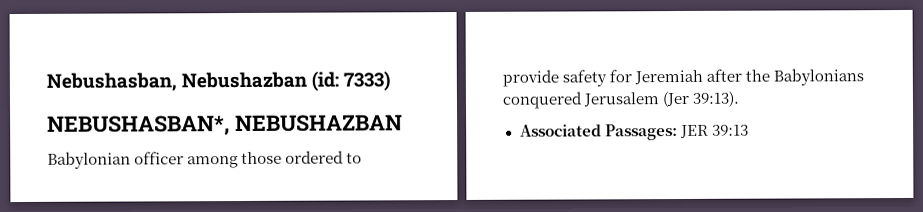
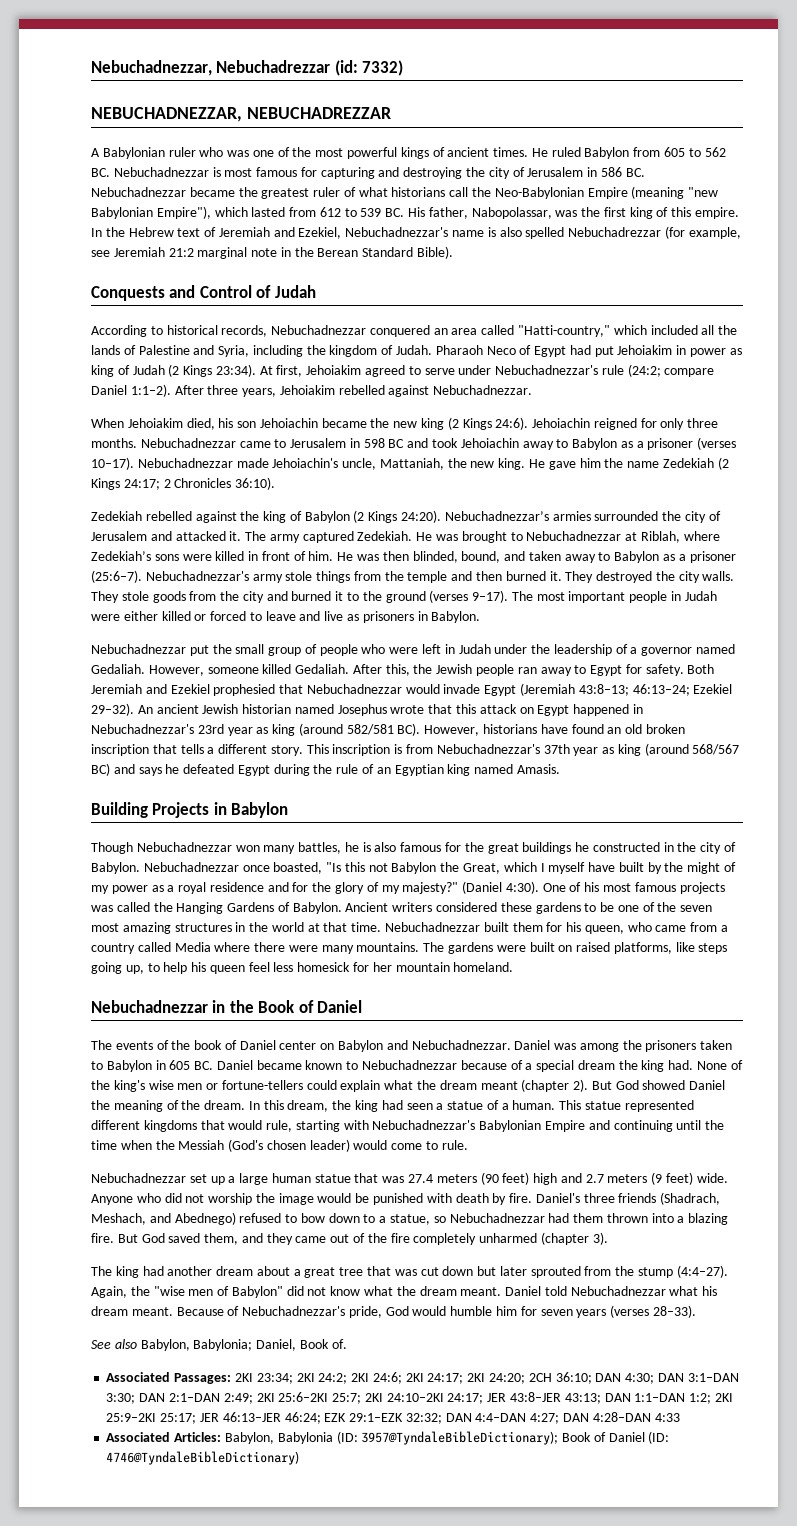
[46,71,392,92] [47,114,403,136] [47,150,363,169] [502,68,865,87] [502,90,741,109] [519,124,749,141] Nebushasban, Nebushazban (id: 7333) // NEBUSHASBAN*, NEBUSHAZBAN // Babylonian officer among those ordered to provide safety for Jeremiah after the Babylonians conquered Jerusalem (Jer 39:13). // Associated Passages: JER 39:13 -> [91,60,404,76] [91,107,391,122] [91,147,726,159] [91,167,645,179] [91,186,719,199] [91,206,740,219] [91,226,741,239] [91,246,454,259] [91,285,316,301] [91,325,738,337] [91,345,742,357] [91,364,715,377] [91,384,533,397] [91,417,719,430] [91,437,737,450] [91,457,729,470] [91,477,276,490] [91,510,721,523] [91,531,720,543] [91,551,736,563] [91,570,735,583] [91,590,717,603] [91,611,481,623] [91,644,736,656] [91,664,715,676] [91,683,733,696] [91,703,643,716] [91,723,685,736] [91,743,740,756] [91,763,560,776] [91,802,289,818] [91,842,737,854] [91,862,737,874] [91,881,725,894] [91,902,713,914] [91,922,729,934] [91,942,728,954] [91,962,514,974] [91,1000,363,1013] [91,1040,733,1052] [91,1060,743,1072] [91,1079,726,1092] [91,1100,694,1112] [91,1120,725,1132] [91,1139,468,1152] [91,1172,728,1185] [91,1192,721,1205] [91,1212,729,1225] [91,1232,608,1245] [91,1265,728,1278] [91,1286,718,1298] [91,1305,696,1318] [91,1339,347,1351] [106,1372,739,1384] [106,1392,733,1404] [106,1412,680,1424] [106,1431,670,1445] [106,1451,300,1465] Nebuchadnezzar, Nebuchadrezzar (id: 7332) // NEBUCHADNEZZAR, NEBUCHADREZZAR // A Babylonian ruler who was one of the most powerful kings of ancient times. He ruled Babylon from 605 to 562 BC. Nebuchadnezzar is most famous for capturing and destroying the city of Jerusalem in 586 BC. Nebuchadnezzar became the greatest ruler of what historians call the Neo-Babylonian Empire (meaning "new Babylonian Empire"), which lasted from 612 to 539 BC. His father, Nabopolassar, was the first king of this empire. In the Hebrew text of Jeremiah and Ezekiel, Nebuchadnezzar's name is also spelled Nebuchadrezzar (for example, see Jeremiah 21:2 marginal note in the Berean Standard Bible). // Conquests and Control of Judah // According to historical records, Nebuchadnezzar conquered an area called "Hatti-country," which included all the lands of Palestine and Syria, including the kingdom of Judah. Pharaoh Neco of Egypt had put Jehoiakim in power as king of Judah (2 Kings 23:34). At first, Jehoiakim agreed to serve under Nebuchadnezzar's rule (24:2; compare Daniel 1:1–2). After three years, Jehoiakim rebelled against Nebuchadnezzar. // When Jehoiakim died, his son Jehoiachin became the new king (2 Kings 24:6). Jehoiachin reigned for only three months. Nebuchadnezzar came to Jerusalem in 598 BC and took Jehoiachin away to Babylon as a prisoner (verses 10–17). Nebuchadnezzar made Jehoiachin's uncle, Mattaniah, the new king. He gave him the name Zedekiah (2 Kings 24:17; 2 Chronicles 36:10). // Zedekiah rebelled against the king of Babylon (2 Kings 24:20). Nebuchadnezzar’s armies surrounded the city of Jerusalem and attacked it. The army captured Zedekiah. He was brought to Nebuchadnezzar at Riblah, where Zedekiah’s sons were killed in front of him. He was then blinded, bound, and taken away to Babylon as a prisoner (25:6–7). Nebuchadnezzar's army stole things from the temple and then burned it. They destroyed the city walls. They stole goods from the city and burned it to the ground (verses 9–17). The most important people in Judah were either killed or forced to leave and live as prisoners in Babylon. // Nebuchadnezzar put the small group of people who were left in Judah under the leadership of a governor named Gedaliah. However, someone killed Gedaliah. After this, the Jewish people ran away to Egypt for safety. Both Jeremiah and Ezekiel prophesied that Nebuchadnezzar would invade Egypt (Jeremiah 43:8–13; 46:13–24; Ezekiel 29–32). An ancient Jewish historian named Josephus wrote that this attack on Egypt happened in Nebuchadnezzar's 23rd year as king (around 582/581 BC). However, historians have found an old broken inscription that tells a different story. This inscription is from Nebuchadnezzar's 37th year as king (around 568/567 BC) and says he defeated Egypt during the rule of an Egyptian king named Amasis. // Building Projects in Babylon // Though Nebuchadnezzar won many battles, he is also famous for the great buildings he constructed in the city of Babylon. Nebuchadnezzar once boasted, "Is this not Babylon the Great, which I myself have built by the might of my power as a royal residence and for the glory of my majesty?" (Daniel 4:30). One of his most famous projects was called the Hanging Gardens of Babylon. Ancient writers considered these gardens to be one of the seven most amazing structures in the world at that time. Nebuchadnezzar built them for his queen, who came from a country called Media where there were many mountains. The gardens were built on raised platforms, like steps going up, to help his queen feel less homesick for her mountain homeland. // Nebuchadnezzar in the Book of Daniel // The events of the book of Daniel center on Babylon and Nebuchadnezzar. Daniel was among the prisoners taken to Babylon in 605 BC. Daniel became known to Nebuchadnezzar because of a special dream the king had. None of the king's wise men or fortune-tellers could explain what the dream meant (chapter 2). But God showed Daniel the meaning of the dream. In this dream, the king had seen a statue of a human. This statue represented different kingdoms that would rule, starting with Nebuchadnezzar's Babylonian Empire and continuing until the time when the Messiah (God's chosen leader) would come to rule. // Nebuchadnezzar set up a large human statue that was 27.4 meters (90 feet) high and 2.7 meters (9 feet) wide. Anyone who did not worship the image would be punished with death by fire. Daniel's three friends (Shadrach, Meshach, and Abednego) refused to bow down to a statue, so Nebuchadnezzar had them thrown into a blazing fire. But God saved them, and they came out of the fire completely unharmed (chapter 3). // The king had another dream about a great tree that was cut down but later sprouted from the stump (4:4–27). Again, the "wise men of Babylon" did not know what the dream meant. Daniel told Nebuchadnezzar what his dream meant. Because of Nebuchadnezzar's pride, God would humble him for seven years (verses 28–33). // See also Babylon, Babylonia; Daniel, Book of. // Associated Passages: 2KI 23:34; 2KI 24:2; 2KI 24:6; 2KI 24:17; 2KI 24:20; 2CH 36:10; DAN 4:30; DAN 3:1–DAN 3:30; DAN 2:1–DAN 2:49; 2KI 25:6–2KI 25:7; 2KI 24:10–2KI 24:17; JER 43:8–JER 43:13; DAN 1:1–DAN 1:2; 2KI 25:9–2KI 25:17; JER 46:13–JER 46:24; EZK 29:1–EZK 32:32; DAN 4:4–DAN 4:27; DAN 4:28–DAN 4:33 // Associated Articles: Babylon, Babylonia (ID: 3957@TyndaleBibleDictionary); Book of Daniel (ID: 4746@TyndaleBibleDictionary)

